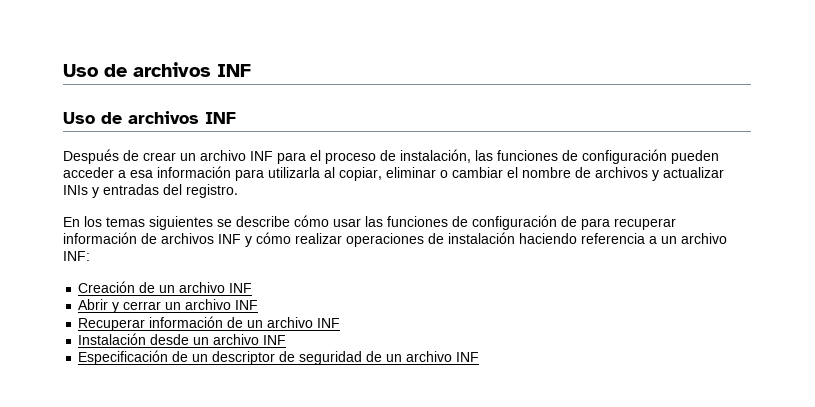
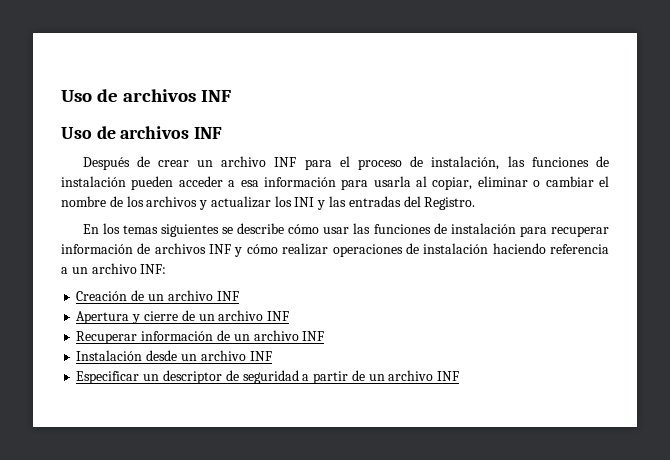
[582,149,667,164] configuración -> [61,176,126,187] instalación
[268,167,320,178] utilizarla -> [373,176,411,187] usarla
(591, 172) none -> [126,196,144,207] los
[63,185,99,198] INIs y -> [274,196,347,210] los INI y las
[186,184,238,198] registro. -> [424,197,476,210] Registro.
[472,215,577,230] configuración de -> [450,223,516,234] instalación
[78,299,162,313] Abrir y cerrar -> [76,310,195,324] Apertura y cierre de
[78,350,189,365] Especificación de -> [76,371,140,384] Especificar
(363, 358) none -> [302,371,349,384] a partir

